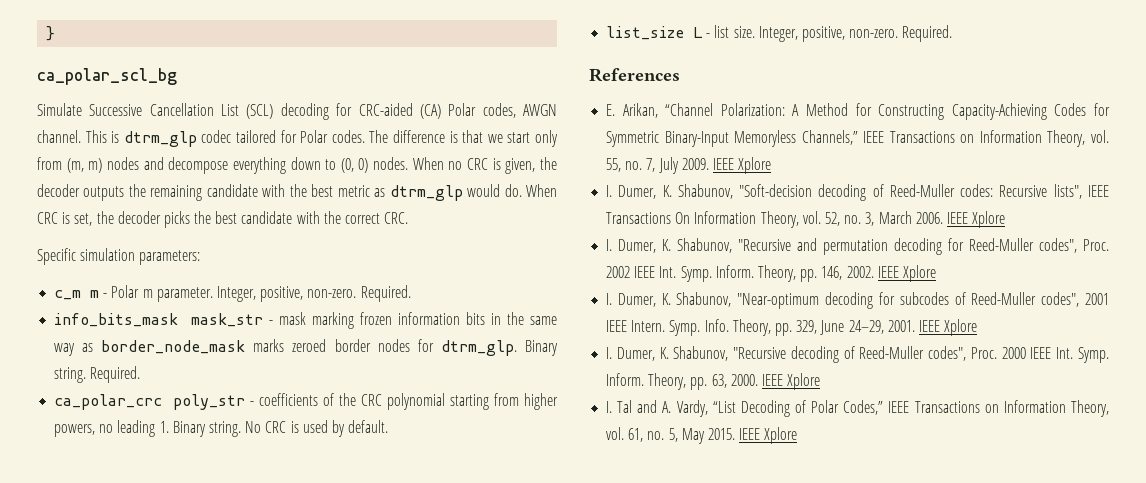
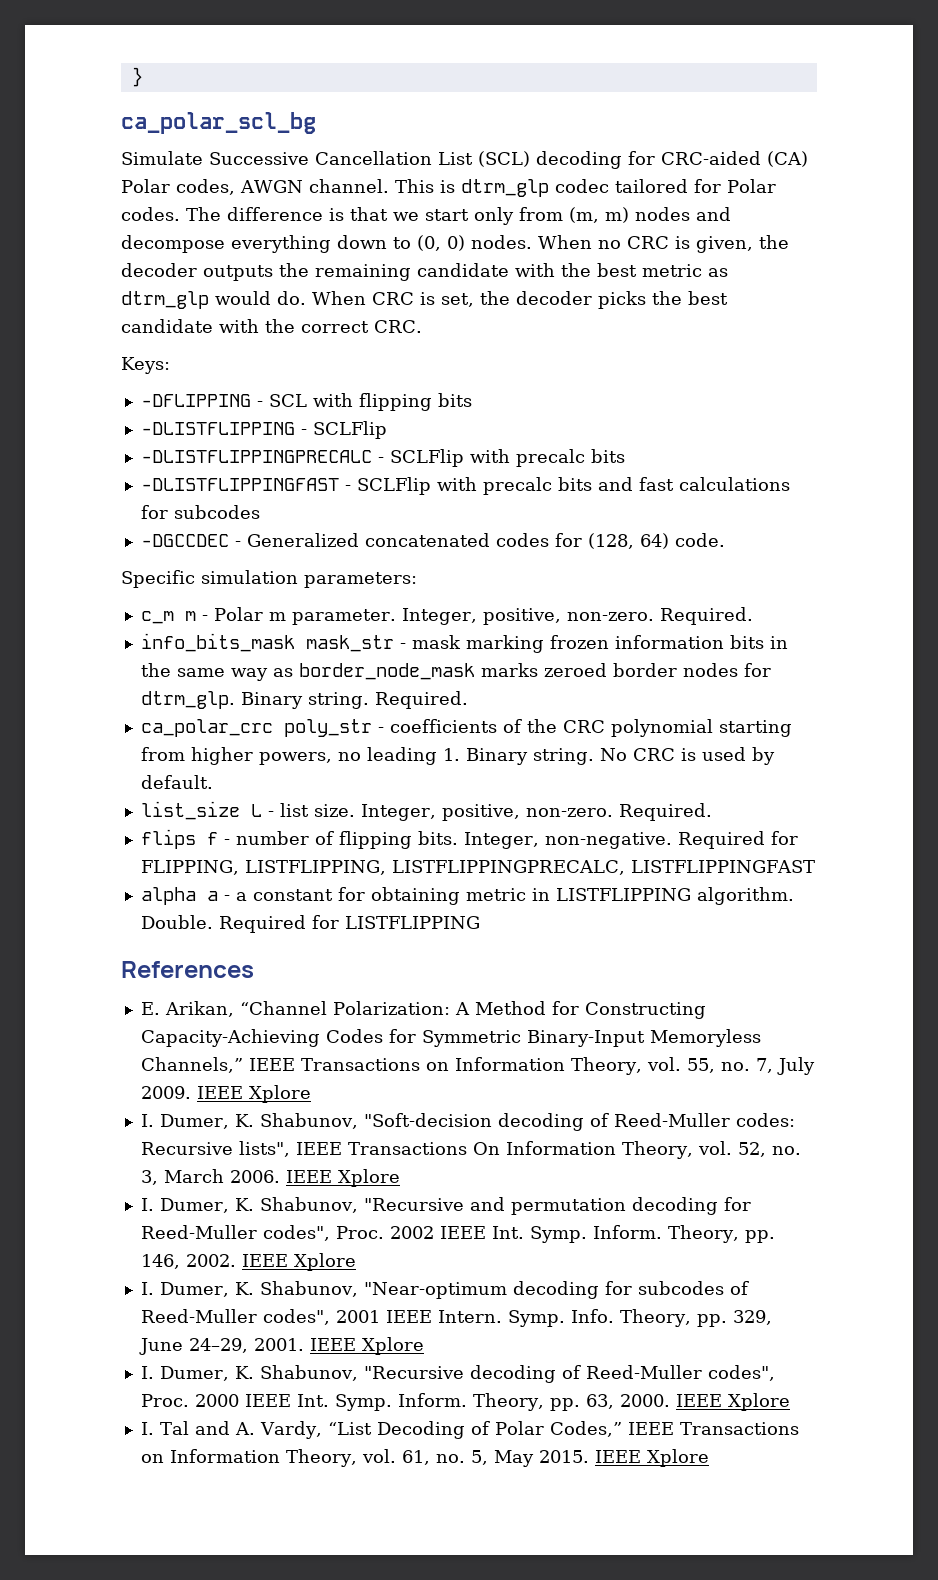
(409, 218) none -> [121,357,170,374] [140,393,472,411] [140,421,387,439] [140,449,625,467] [140,477,790,495] [140,505,260,519] [140,533,725,549] // Keys: // -DFLIPPING - SCL with flipping bits // -DLISTFLIPPING - SCLFlip // -DLISTFLIPPINGPRECALC - SCLFlip with precalc bits // -DLISTFLIPPINGFAST - SCLFlip with precalc bits and fast calculations for subcodes // -DGCCDEC - Generalized concatenated codes for (128, 64) code.
(953, 33) none -> [140,829,798,849] [140,860,815,875] [140,887,794,905] [140,915,480,933] // flips f - number of flipping bits. Integer, non-negative. Required for FLIPPING, LISTFLIPPING, LISTFLIPPINGPRECALC, LISTFLIPPINGFAST // alpha a - a constant for obtaining metric in LISTFLIPPING algorithm. Double. Required for LISTFLIPPING

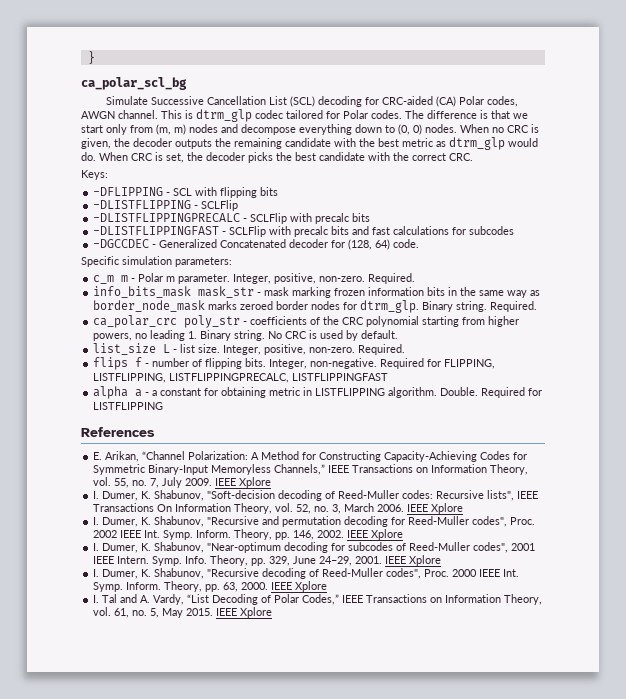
[364,533,549,547] concatenated codes -> [220,239,329,248] Concatenated decoder

